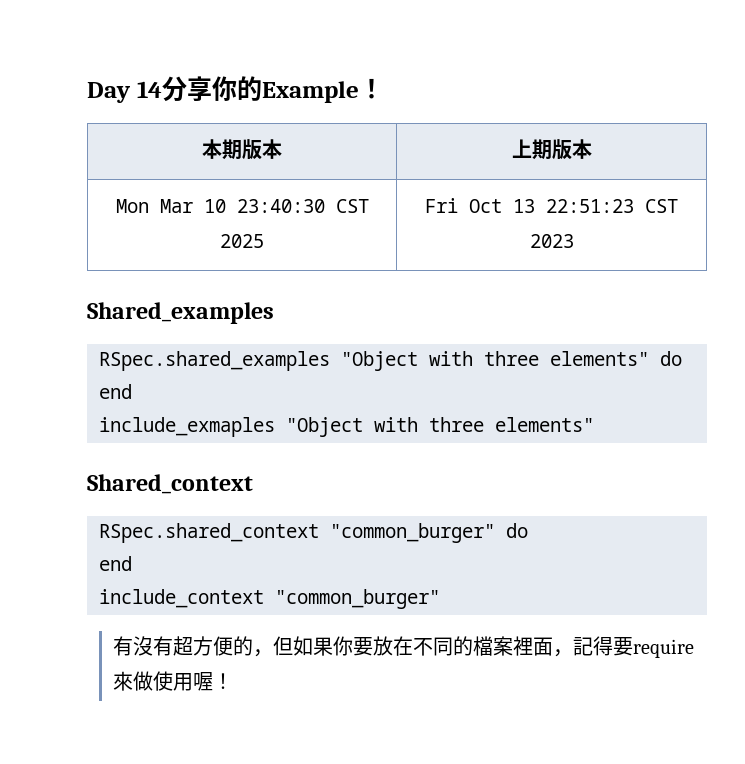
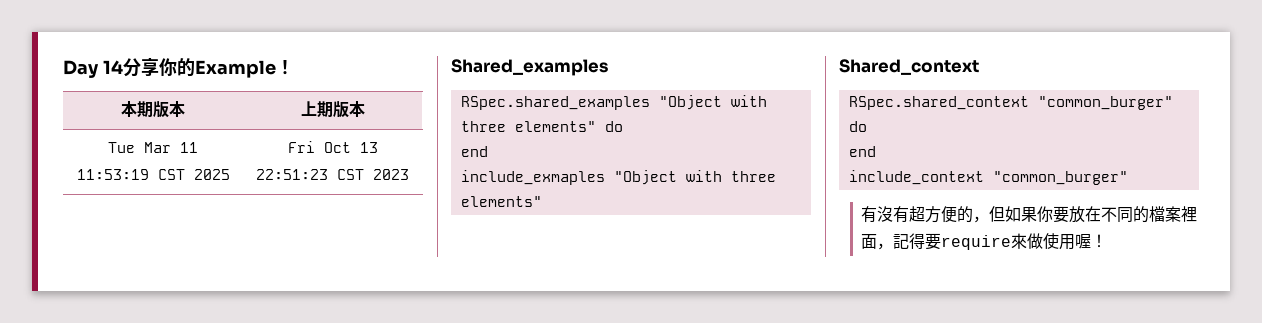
[115,199,325,213] Mon Mar 10 23:40:30 -> [108,142,198,153] [76,169,149,180] Tue Mar 11 11:53:19

